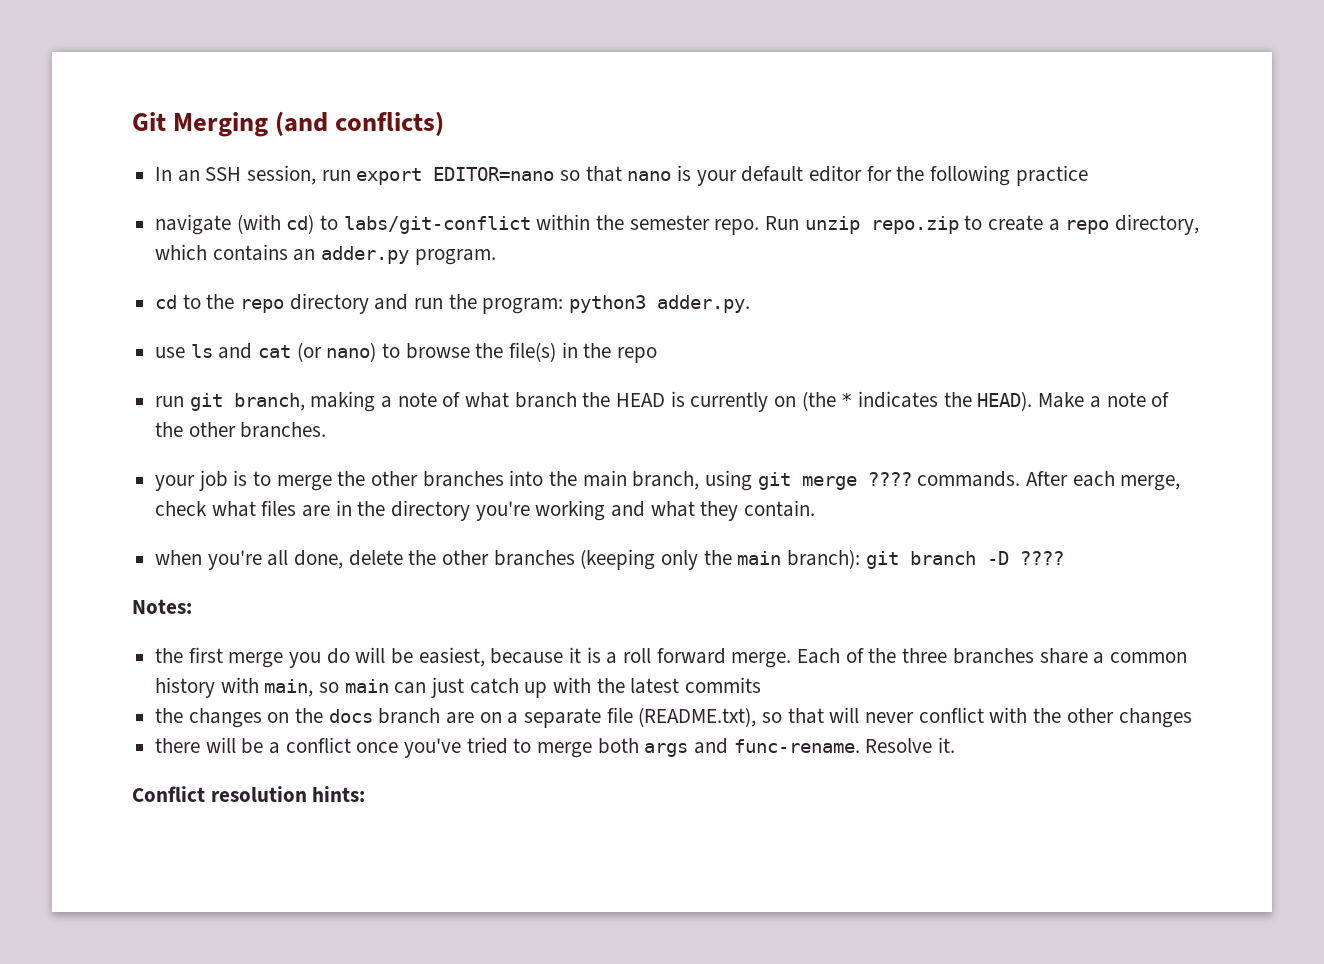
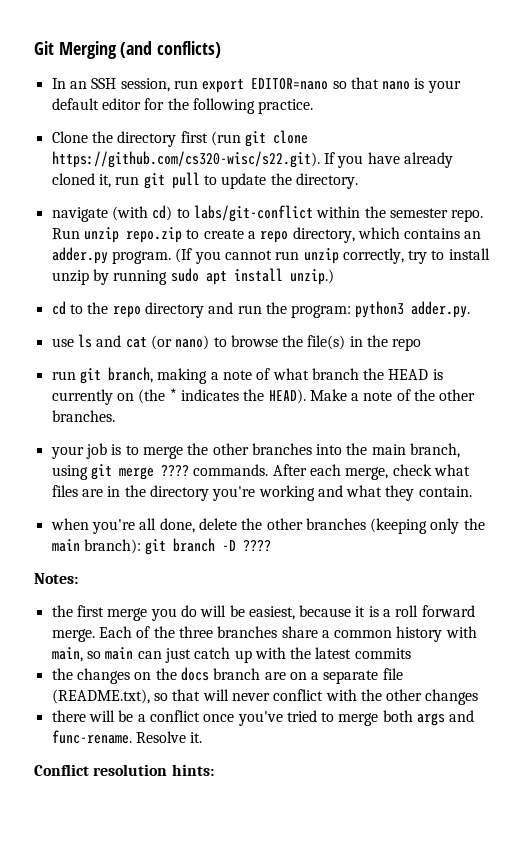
[1015,165,1088,186] practice -> [258,99,314,114] [51,130,309,147] [51,151,453,168] [51,172,358,189] practice. // Clone the directory first (run git clone https://github.com/cs320-wisc/s22.git). If you have already cloned it, run git pull to update the directory.
(496, 257) none -> [175,248,490,264] [51,268,334,285] (If you cannot run unzip correctly, try to install unzip by running sudo apt install unzip.)

